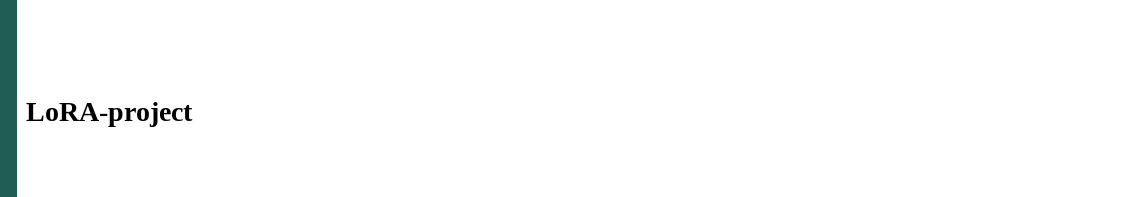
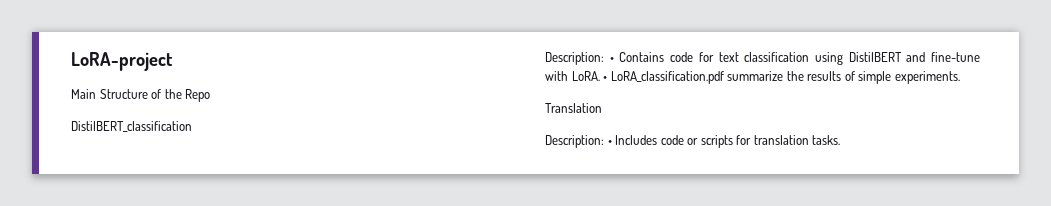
(193, 114) none -> [71,89,211,102] [71,121,192,132] [545,52,980,65] [545,71,960,84] [545,103,602,113] [545,135,841,148] // Main Structure of the Repo // DistilBERT_classification // Description: • Contains code for text classification using DistilBERT and fine-tune with LoRA. • LoRA_classification.pdf summarize the results of simple experiments. // Translation // Description: • Includes code or scripts for translation tasks.

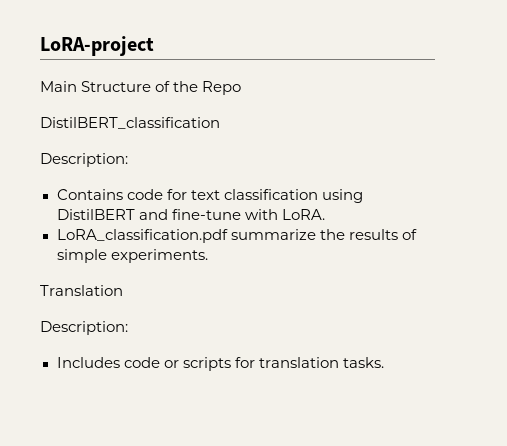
[609,57,614,62] • -> (128, 160) //
[603,76,608,81] • -> (325, 214) //
[607,140,612,145] • -> (128, 328) //

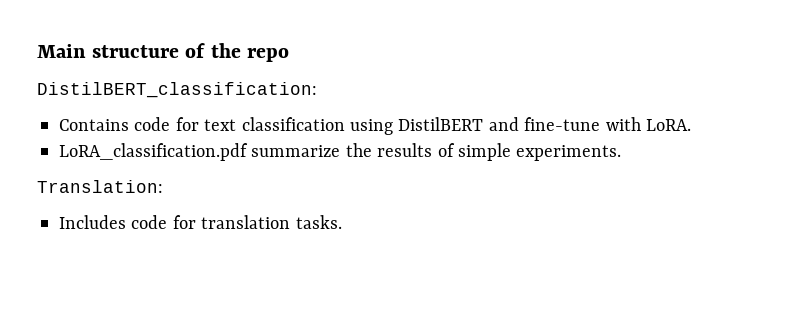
[40,36,154,56] [40,81,242,95] [40,117,220,129] [40,153,128,167] LoRA-project // Main Structure of the Repo // DistilBERT_classification // Description: -> [37,43,289,62] [37,82,317,98] Main structure of the repo // DistilBERT_classification:
[40,285,123,296] [40,321,128,335] Translation // Description: -> [37,180,163,193] Translation:
[163,357,231,371] or scripts -> (168, 222) none

